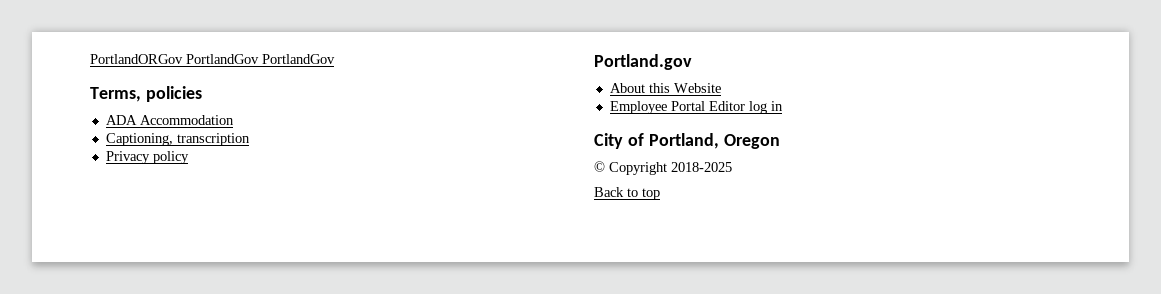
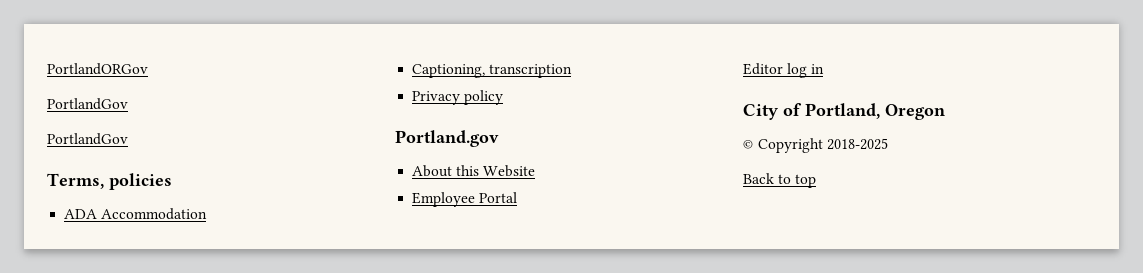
[186,54,259,64] PortlandGov -> [47,98,128,110] // PortlandGov //
(705, 106) none -> (518, 197) //

